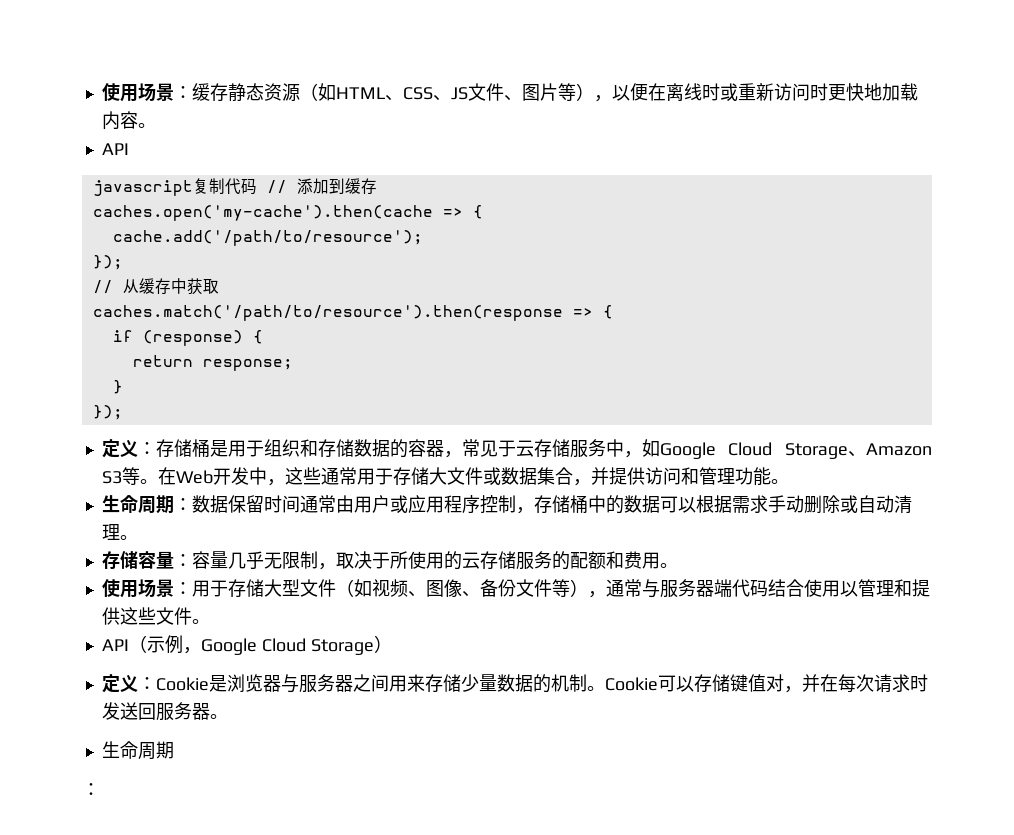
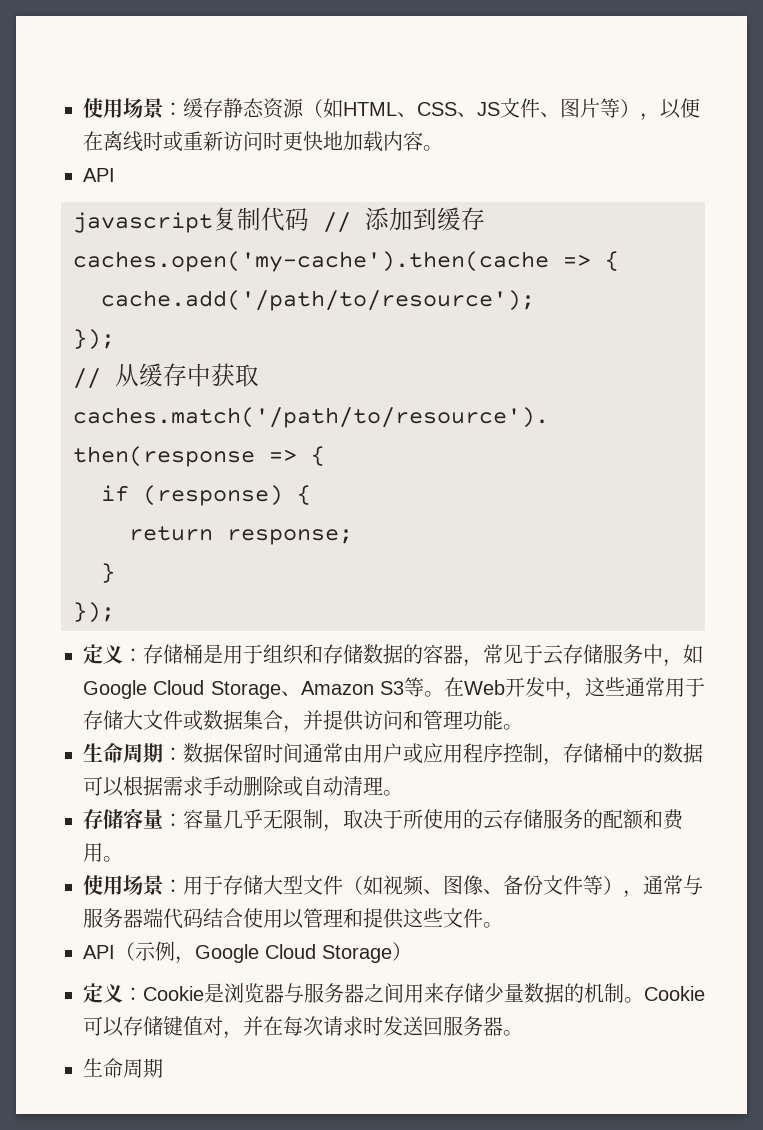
[82,783,100,796] // ： -> (163, 1068) none

